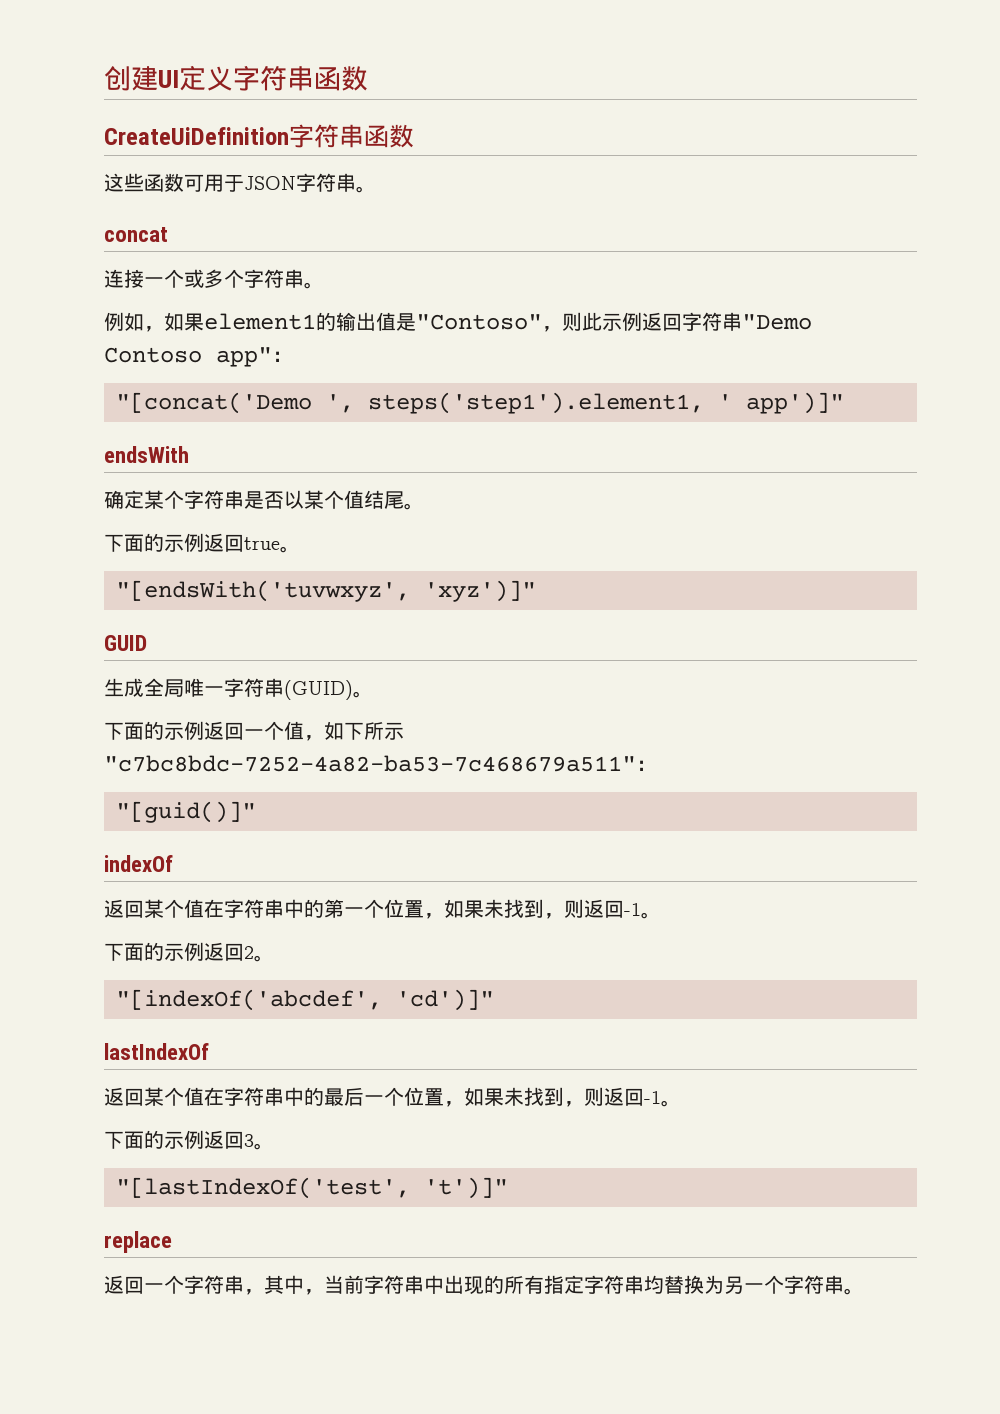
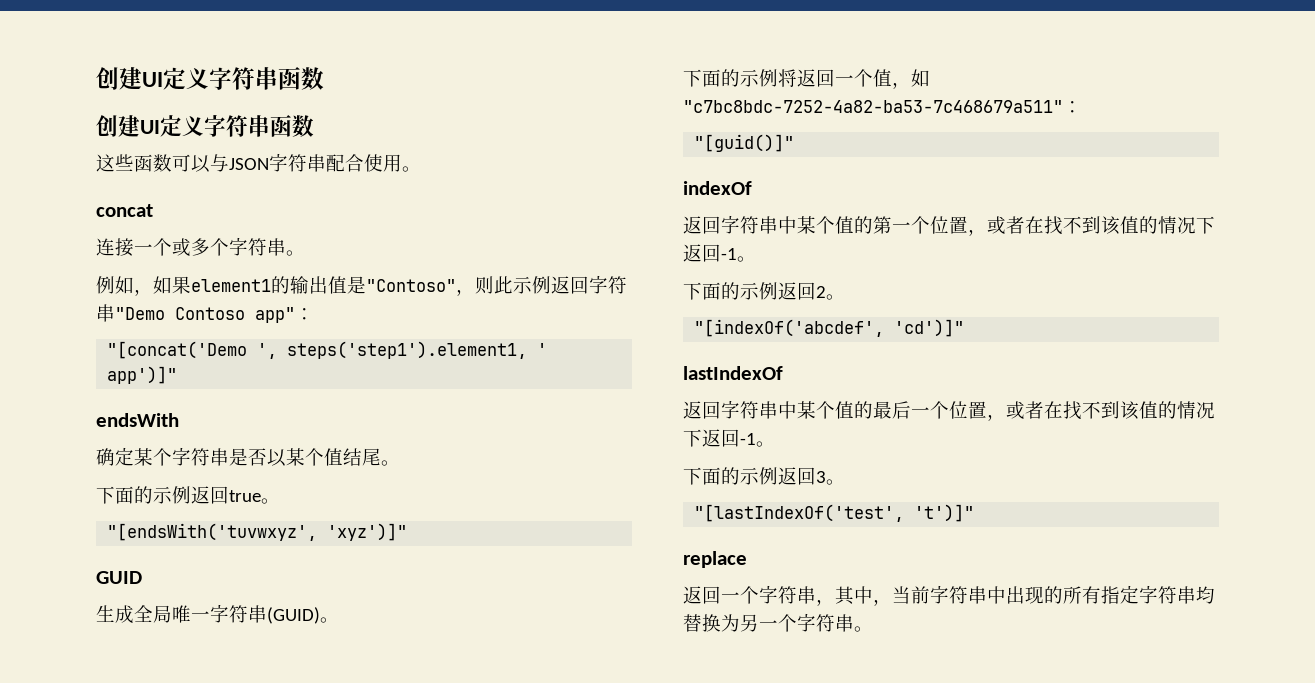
[104,65,368,91] [104,127,289,145] 创建UI定义字符串函数 // CreateUiDefinition -> [96,67,324,90] [96,115,204,137] 创建UI定义字符串函数 // 创建UI定义
[204,174,244,192] 用于 -> [191,154,229,173] 以与
(356, 182) none -> [326,154,402,172] 配合使用
(204, 730) none -> [778,69,797,87] 将
[344,722,404,740] 下所示 -> (930, 78) none
[144,899,304,918] 某个值在字符串中 -> [721,215,854,234] 字符串中某个值
[444,899,584,919] 如果未找到，则 -> [987,216,1215,235] 或者在找不到该值的情况下
[144,1087,304,1106] 某个值在字符串中 -> [721,400,854,419] 字符串中某个值
[464,1087,604,1107] 如果未找到，则 -> [1006,401,1215,420] [683,429,702,447] 或者在找不到该值的情况下

